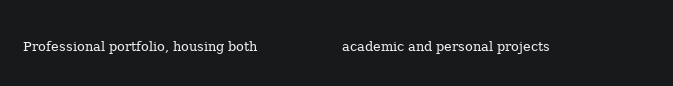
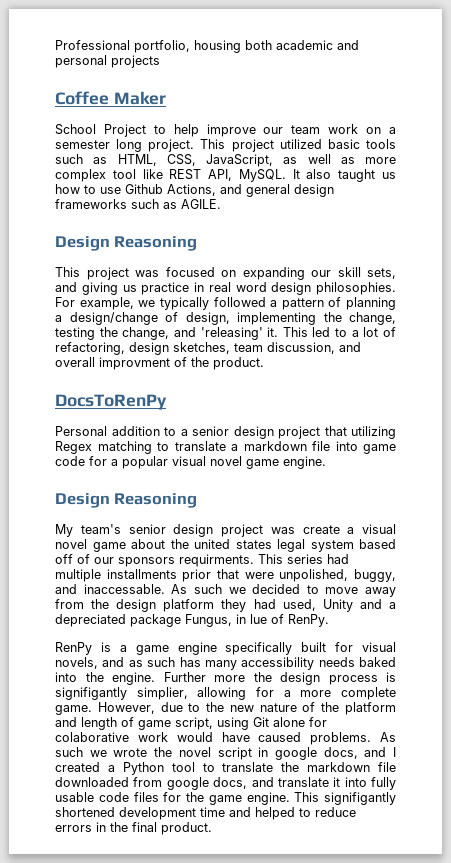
(550, 48) none -> [55,91,166,105] [55,124,397,137] [55,139,396,152] [55,154,396,167] [55,169,396,182] [55,184,334,197] [55,199,221,209] [55,236,198,251] [55,267,396,280] [55,282,396,295] [55,297,396,310] [55,312,396,325] [55,327,396,340] [55,342,361,355] [55,357,264,370] [55,394,167,410] [55,426,396,439] [55,441,396,454] [55,456,326,469] [55,493,198,508] [55,524,396,537] [55,539,396,552] [55,554,349,567] [55,569,396,582] [55,584,396,597] [55,599,396,612] [55,614,329,627] [55,642,396,655] [55,657,396,670] [55,672,396,685] [55,687,396,700] [55,702,396,715] [55,717,327,730] [55,732,396,745] [55,747,396,760] [55,762,396,775] [55,777,396,790] [55,792,396,805] [55,807,356,820] [55,822,212,835] // Coffee Maker // School Project to help improve our team work on a semester long project. This project utilized basic tools such as HTML, CSS, JavaScript, as well as more complex tool like REST API, MySQL. It also taught us how to use Github Actions, and general design frameworks such as AGILE. // Design Reasoning // This project was focused on expanding our skill sets, and giving us practice in real word design philosophies. For example, we typically followed a pattern of planning a design/change of design, implementing the change, testing the change, and 'releasing' it. This led to a lot of refactoring, design sketches, team discussion, and overall improvment of the product. // DocsToRenPy // Personal addition to a senior design project that utilizing Regex matching to translate a markdown file into game code for a popular visual novel game engine. // Design Reasoning // My team's senior design project was create a visual novel game about the united states legal system based off of our sponsors requirments. This series had multiple installments prior that were unpolished, buggy, and inaccessable. As such we decided to move away from the design platform they had used, Unity and a depreciated package Fungus, in lue of RenPy. // RenPy is a game engine specifically built for visual novels, and as such has many accessibility needs baked into the engine. Further more the design process is signifigantly simplier, allowing for a more complete game. However, due to the new nature of the platform and length of game script, using Git alone for colaborative work would have caused problems. As such we wrote the novel script in google docs, and I created a Python tool to translate the markdown file downloaded from google docs, and translate it into fully usable code files for the game engine. This signifigantly shortened development time and helped to reduce errors in the final product.

